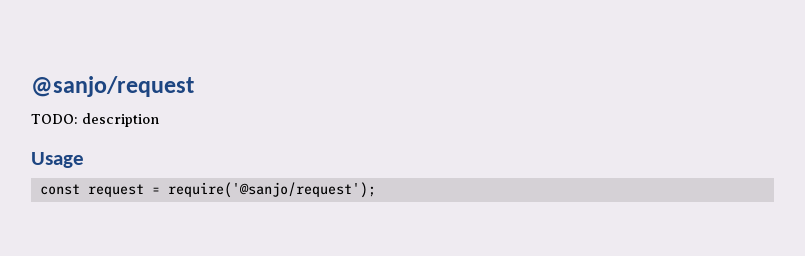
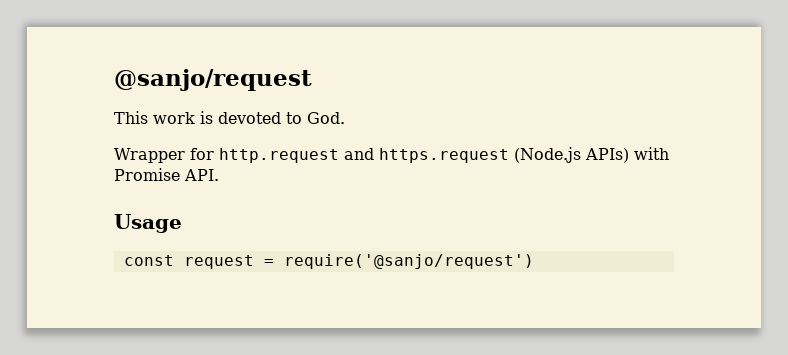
[31,113,159,127] TODO: description -> [114,111,345,124] [114,147,669,163] [114,168,219,181] This work is devoted to God. // Wrapper for http.request and https.request (Node.js APIs) with Promise API.
[167,182,376,198] require('@sanjo/request'); -> [283,254,534,269] require('@sanjo/request')

